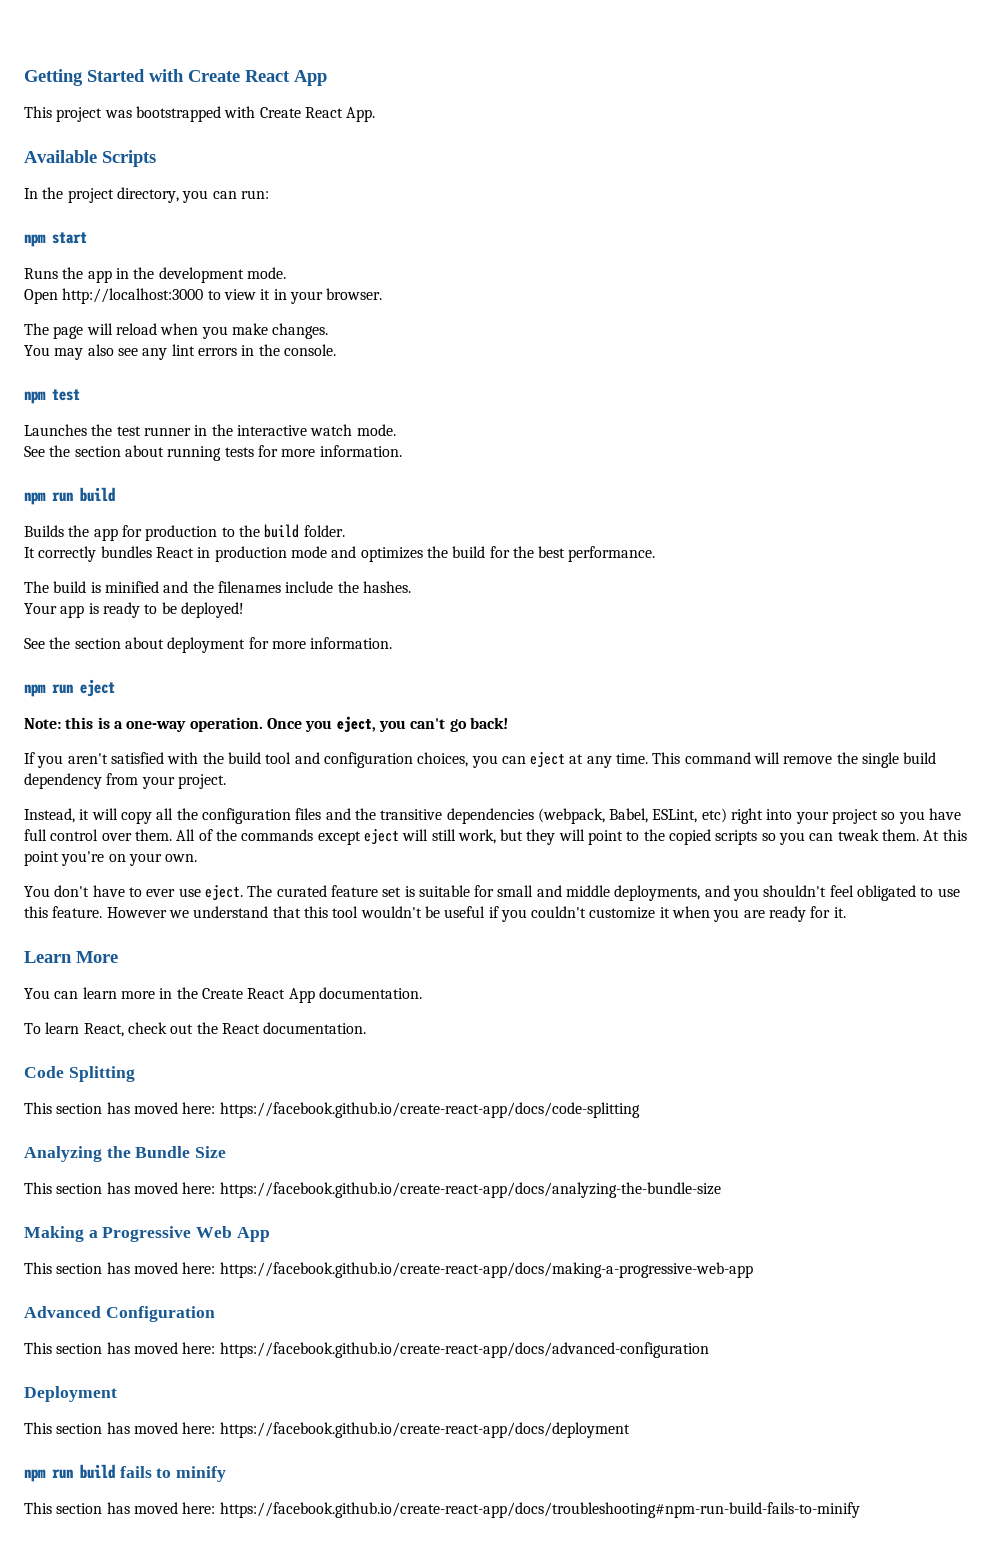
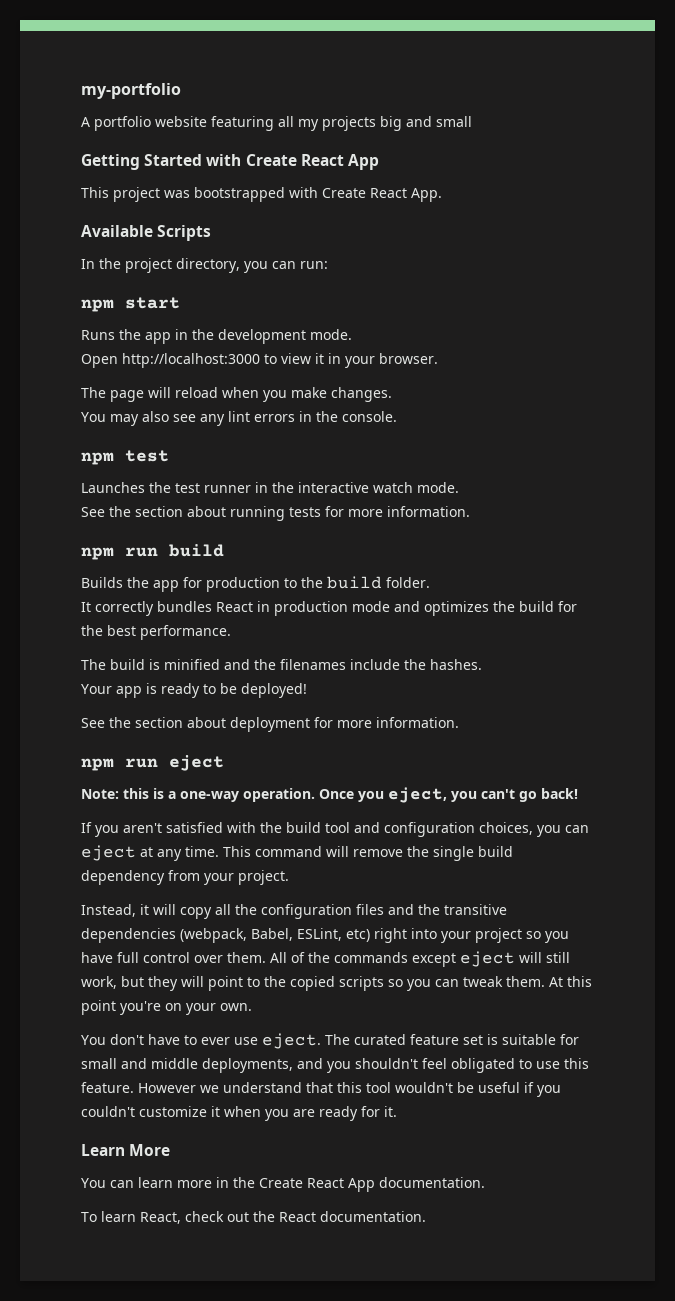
(24, 77) none -> [81,83,181,99] [81,116,472,131] my-portfolio // A portfolio website featuring all my projects big and small //
[24,1066,135,1082] [24,1102,640,1118] [24,1146,227,1162] [24,1182,721,1198] [24,1226,270,1242] [24,1262,753,1278] [24,1306,215,1322] [24,1342,709,1358] [24,1386,117,1402] [24,1422,630,1438] [24,1464,227,1482] [24,1502,860,1518] // Code Splitting // This section has moved here: https://facebook.github.io/create-react-app/docs/code-splitting // Analyzing the Bundle Size // This section has moved here: https://facebook.github.io/create-react-app/docs/analyzing-the-bundle-size // Making a Progressive Web App // This section has moved here: https://facebook.github.io/create-react-app/docs/making-a-progressive-web-app // Advanced Configuration // This section has moved here: https://facebook.github.io/create-react-app/docs/advanced-configuration // Deployment // This section has moved here: https://facebook.github.io/create-react-app/docs/deployment // npm run build fails to minify // This section has moved here: https://facebook.github.io/create-react-app/docs/troubleshooting#npm-run-build-fails-to-minify -> (426, 1216) none

